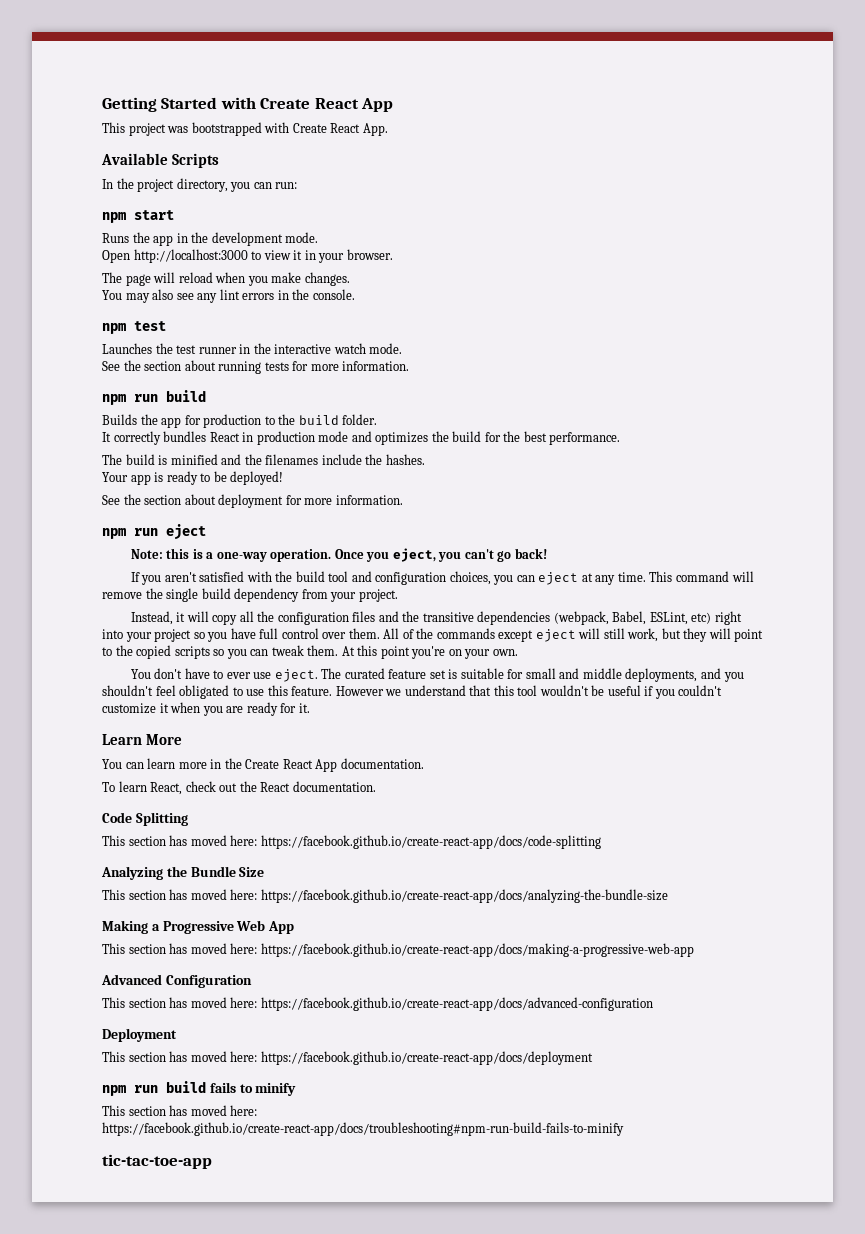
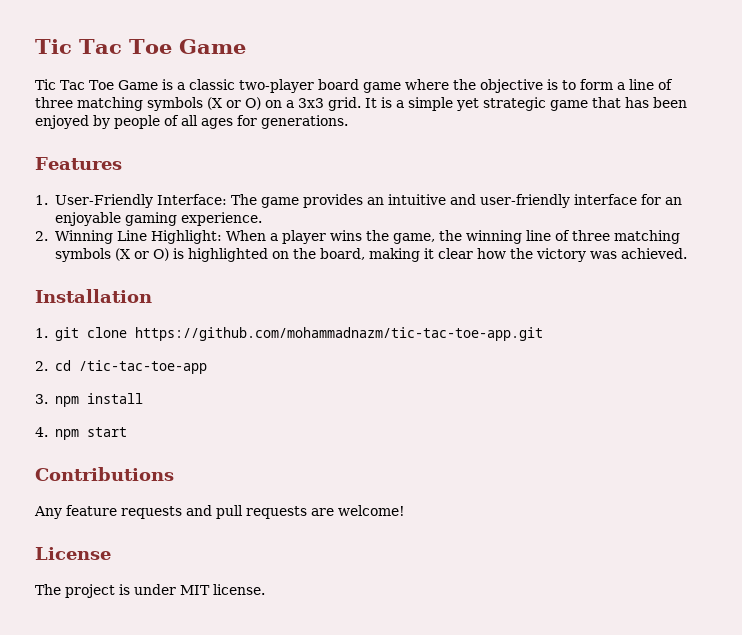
[102,97,394,112] [102,122,388,136] [101,153,220,168] [102,178,298,192] [102,210,174,223] [102,232,319,246] [102,249,393,263] [102,272,350,286] [102,289,355,303] [102,321,166,334] [102,343,403,354] [102,360,410,374] [102,390,206,405] [102,414,378,428] [102,431,621,445] [102,454,425,465] [102,471,284,485] [102,494,403,508] [102,524,206,540] [130,548,547,562] [130,571,754,585] [102,588,398,602] [130,611,742,625] [102,628,764,642] [102,645,518,659] [130,668,744,682] [102,685,723,699] [102,702,310,716] [102,734,183,745] [102,758,424,772] [102,781,376,795] [102,812,188,826] [102,835,601,849] [101,866,265,880] [102,889,668,903] [102,920,295,934] [102,943,694,957] [101,974,252,988] [102,997,653,1011] [102,1028,177,1042] [102,1051,593,1065] [102,1081,297,1096] [102,1105,258,1116] [102,1122,624,1136] [102,1154,212,1169] Getting Started with Create React App // This project was bootstrapped with Create React App. // Available Scripts // In the project directory, you can run: // npm start // Runs the app in the development mode. // Open http://localhost:3000 to view it in your browser. // The page will reload when you make changes. // You may also see any lint errors in the console. // npm test // Launches the test runner in the interactive watch mode. // See the section about running tests for more information. // npm run build // Builds the app for production to the build folder. // It correctly bundles React in production mode and optimizes the build for the best performance. // The build is minified and the filenames include the hashes. // Your app is ready to be deployed! // See the section about deployment for more information. // npm run eject // Note: this is a one-way operation. Once you eject, you can't go back! // If you aren't satisfied with the build tool and configuration choices, you can eject at any time. This command will remove the single build dependency from your project. // Instead, it will copy all the configuration files and the transitive dependencies (webpack, Babel, ESLint, etc) right into your project so you have full control over them. All of the commands except eject will still work, but they will point to the copied scripts so you can tweak them. At this point you're on your own. // You don't have to ever use eject. The curated feature set is suitable for small and middle deployments, and you shouldn't feel obligated to use this feature. However we understand that this tool wouldn't be useful if you couldn't customize it when you are ready for it. // Learn More // You can learn more in the Create React App documentation. // To learn React, check out the React documentation. // Code Splitting // This section has moved here: https://facebook.github.io/create-react-app/docs/code-splitting // Analyzing the Bundle Size // This section has moved here: https://facebook.github.io/create-react-app/docs/analyzing-the-bundle-size // Making a Progressive Web App // This section has moved here: https://facebook.github.io/create-react-app/docs/making-a-progressive-web-app // Advanced Configuration // This section has moved here: https://facebook.github.io/create-react-app/docs/advanced-configuration // Deployment // This section has moved here: https://facebook.github.io/create-react-app/docs/deployment // npm run build fails to minify // This section has moved here: https://facebook.github.io/create-react-app/docs/troubleshooting#npm-run-build-fails-to-minify // tic-tac-toe-app -> [35,39,246,54] [35,79,673,93] [35,97,687,111] [35,115,348,129] [35,157,122,170] [35,194,682,208] [54,212,262,226] [35,230,680,244] [54,248,687,262] [35,289,152,303] [35,327,543,341] [35,360,207,374] [35,393,143,407] [35,427,127,440] [35,467,174,481] [34,505,405,519] [35,547,111,560] [35,584,265,598] Tic Tac Toe Game // Tic Tac Toe Game is a classic two-player board game where the objective is to form a line of three matching symbols (X or O) on a 3x3 grid. It is a simple yet strategic game that has been enjoyed by people of all ages for generations. // Features // 1. User-Friendly Interface: The game provides an intuitive and user-friendly interface for an enjoyable gaming experience. // 2. Winning Line Highlight: When a player wins the game, the winning line of three matching symbols (X or O) is highlighted on the board, making it clear how the victory was achieved. // Installation // 1. git clone https://github.com/mohammadnazm/tic-tac-toe-app.git // 2. cd /tic-tac-toe-app // 3. npm install // 4. npm start // Contributions // Any feature requests and pull requests are welcome! // License // The project is under MIT license.

